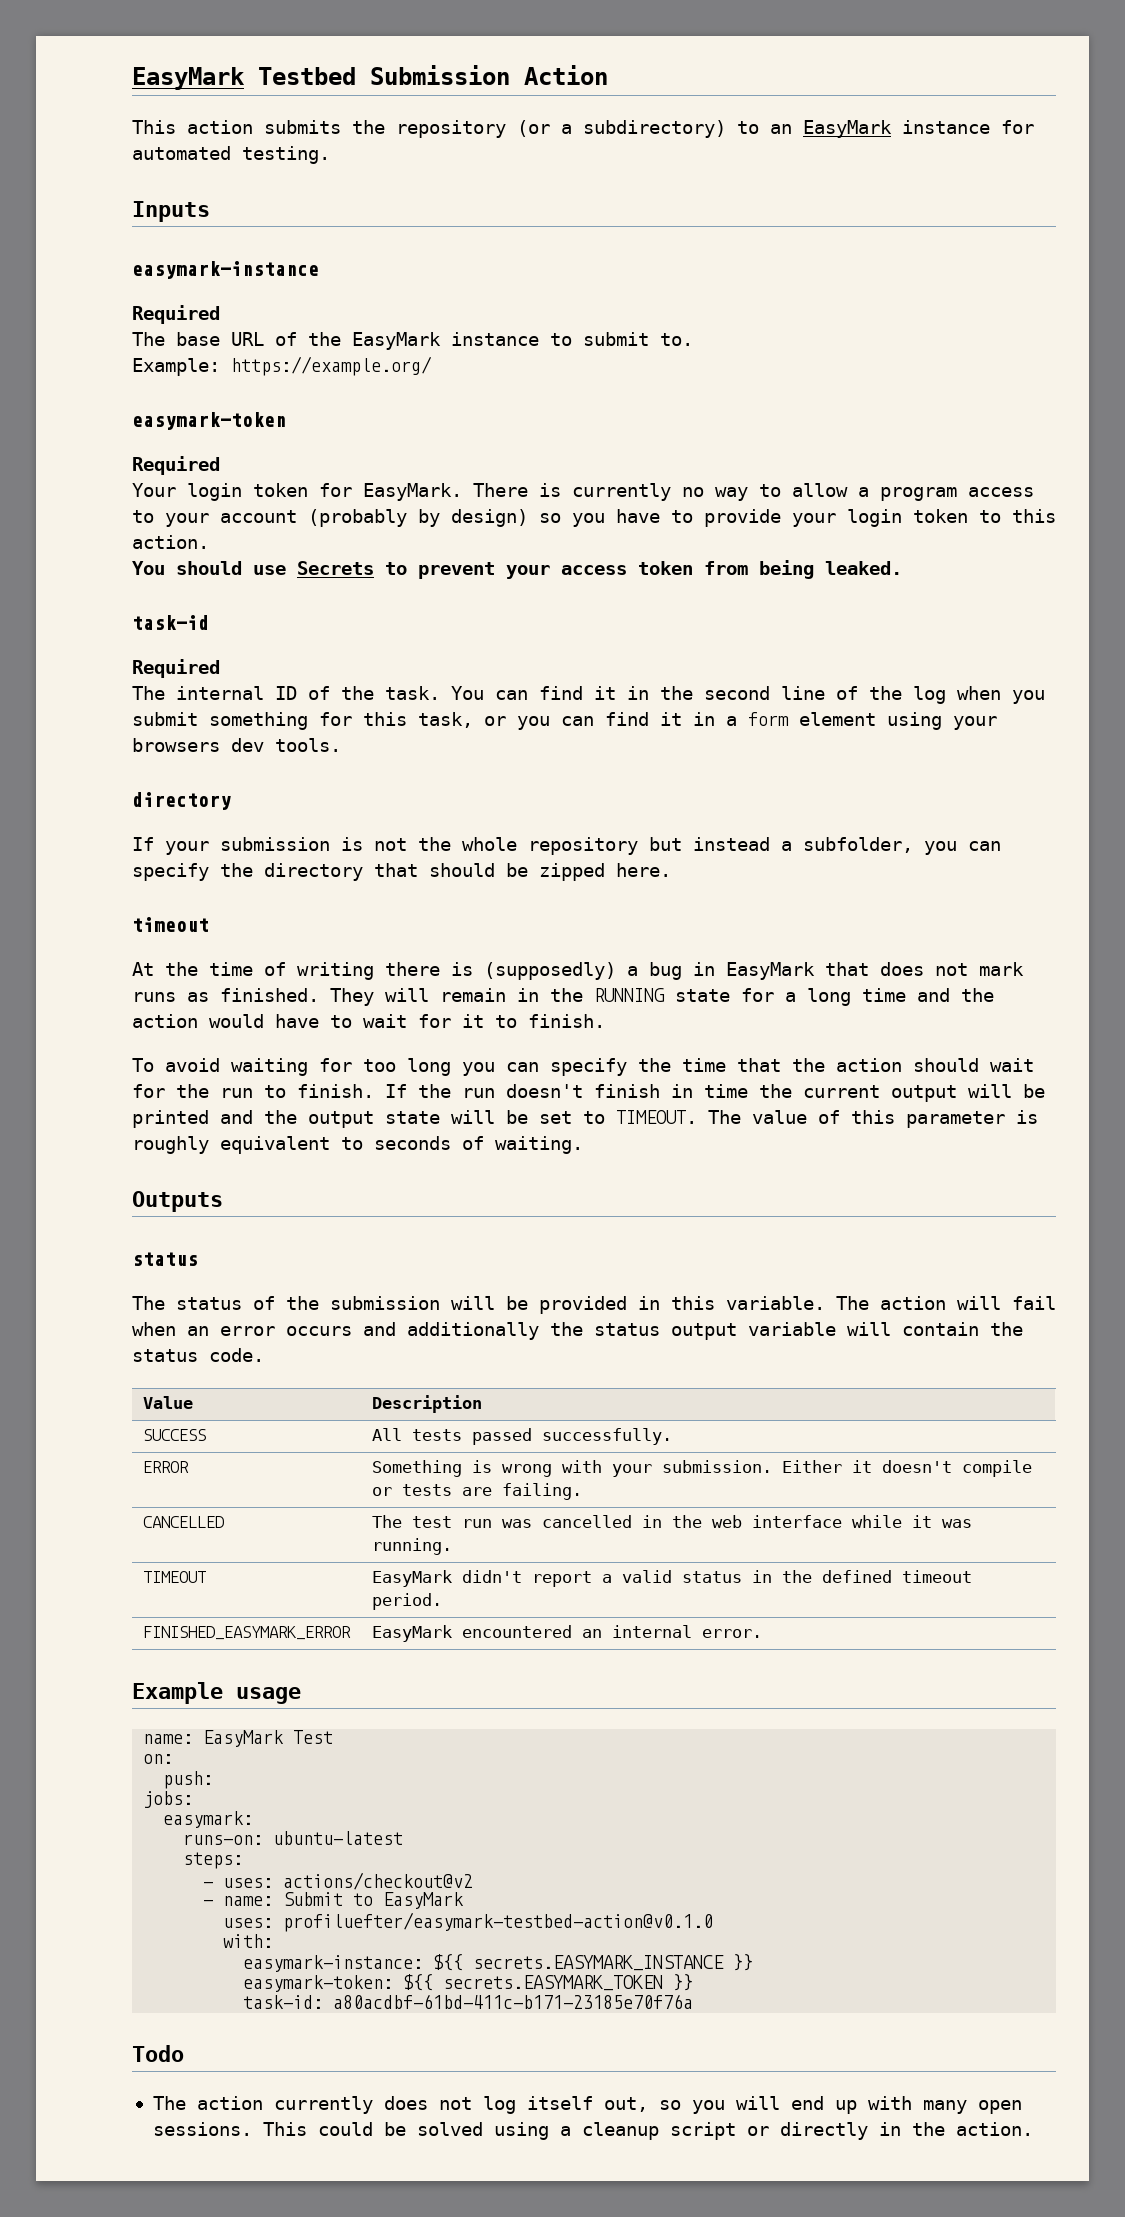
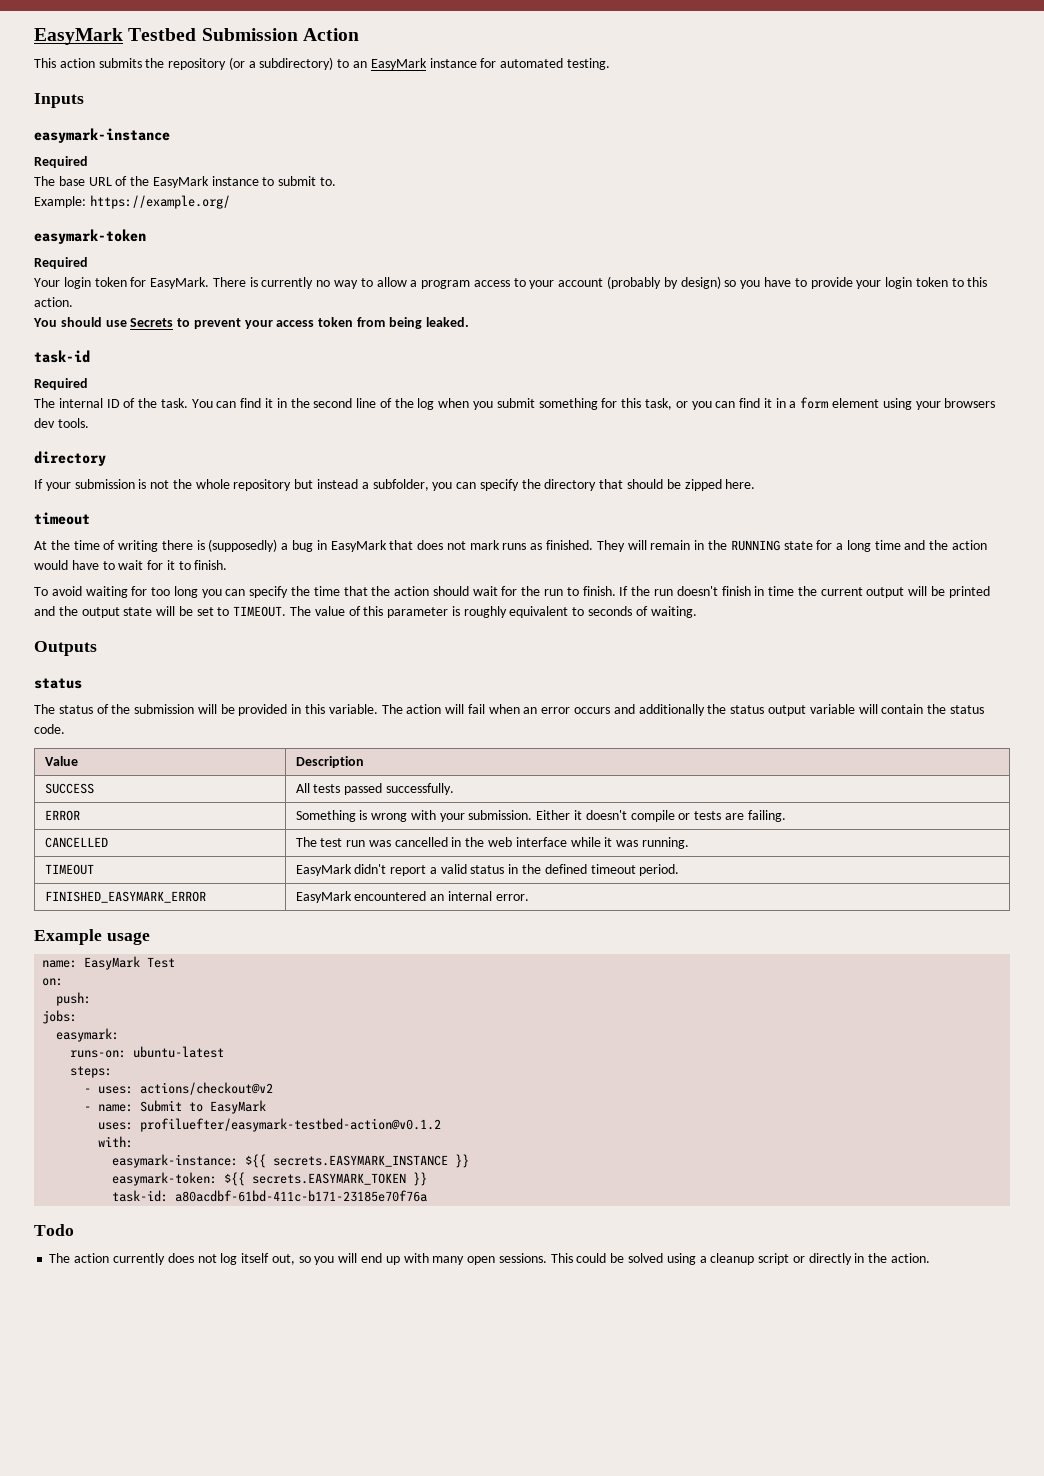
[283,1912,714,1932] profiluefter/easymark-testbed-action@v0.1.0 -> [140,1118,442,1132] profiluefter/easymark-testbed-action@v0.1.2

